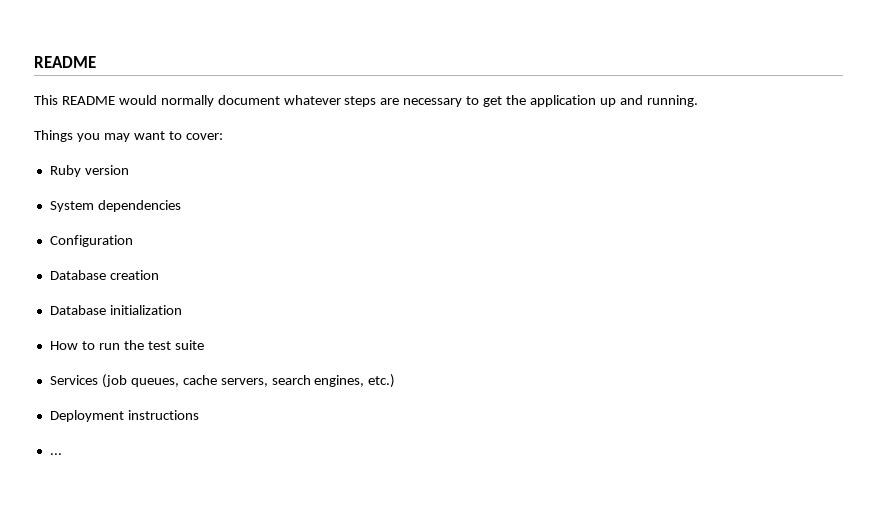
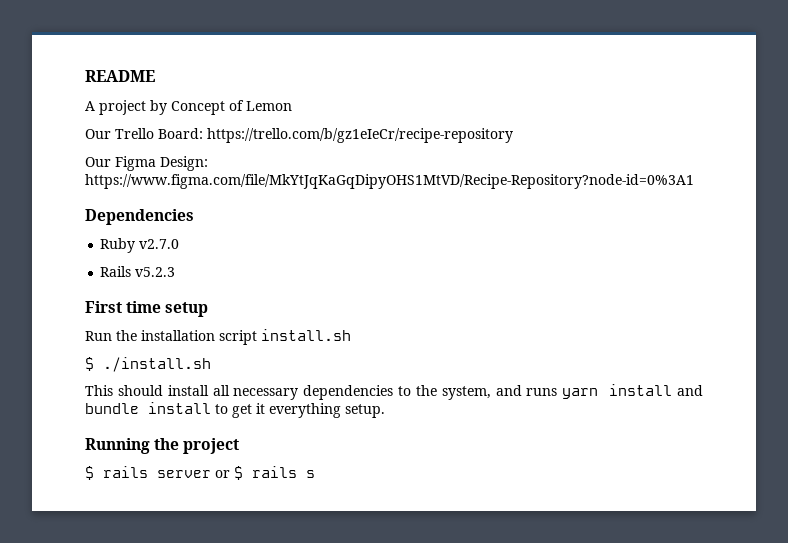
[34,95,698,107] [34,130,223,142] [49,165,129,177] [49,200,181,212] [49,235,133,247] [49,270,159,280] [49,305,182,315] [49,340,204,350] [49,374,396,388] [49,410,199,422] [49,453,62,455] This README would normally document whatever steps are necessary to get the application up and running. // Things you may want to cover: // Ruby version // System dependencies // Configuration // Database creation // Database initialization // How to run the test suite // Services (job queues, cache servers, search engines, etc.) // Deployment instructions // ... -> [85,100,292,115] [85,128,513,143] [85,156,208,171] [85,174,694,189] [85,209,194,225] [100,238,180,253] [100,266,176,277] [85,301,209,317] [85,329,351,345] [85,357,211,372] [85,384,704,400] [85,402,385,418] [85,438,240,454] [85,466,315,480] A project by Concept of Lemon // Our Trello Board: https://trello.com/b/gz1eIeCr/recipe-repository // Our Figma Design: https://www.figma.com/file/MkYtJqKaGqDipyOHS1MtVD/Recipe-Repository?node-id=0%3A1 // Dependencies // Ruby v2.7.0 // Rails v5.2.3 // First time setup // Run the installation script install.sh // $ ./install.sh // This should install all necessary dependencies to the system, and runs yarn install and bundle install to get it everything setup. // Running the project // $ rails server or $ rails s

